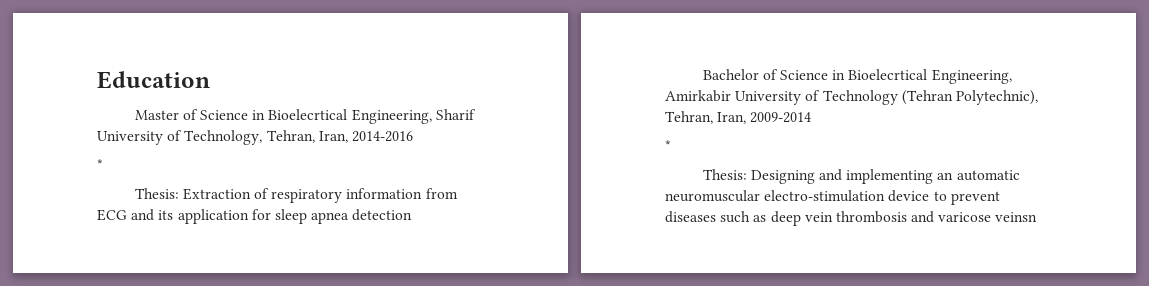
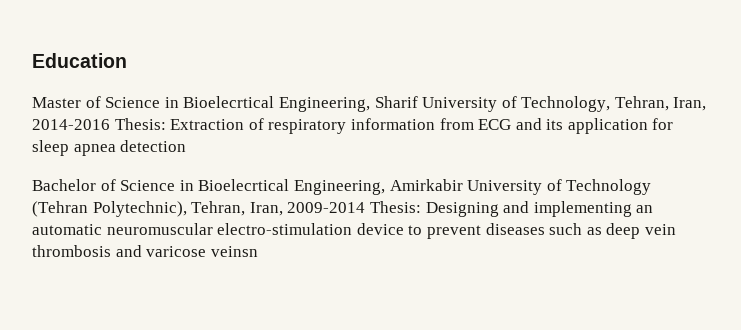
[97,159,103,170] // * // -> (110, 124) none
[665,140,671,151] // * // -> (366, 207) none

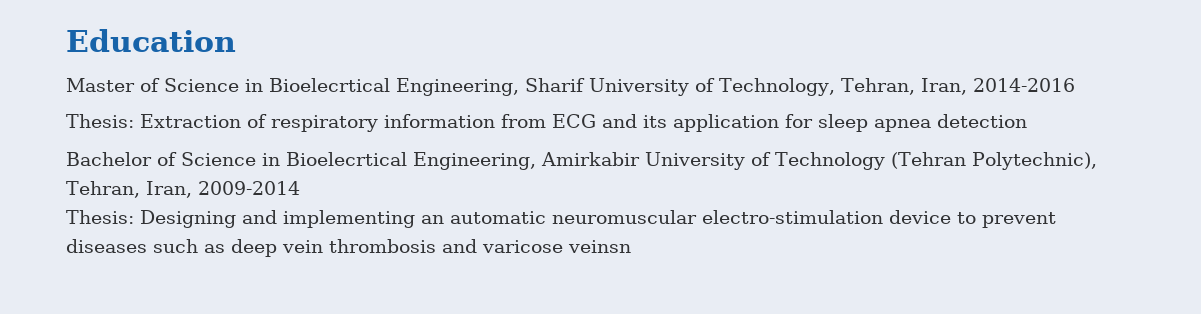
(110, 124) none -> (1075, 85) //
(366, 207) none -> (300, 188) //

